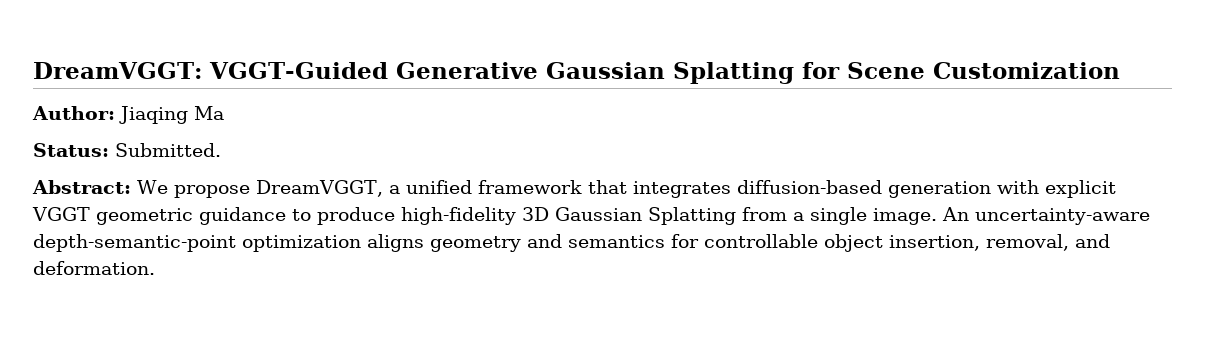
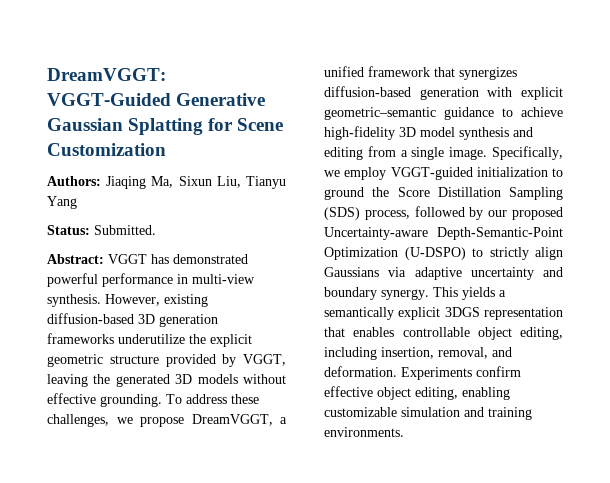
[32,106,224,124] [33,143,221,157] [32,180,168,194] Author: Jiaqing Ma // Status: Submitted. // Abstract: We -> [47,176,286,189] [47,196,77,209] [47,225,156,235] [47,254,248,264] [47,273,255,287] [47,294,208,307] [47,313,218,327] [47,333,252,347] [47,354,286,367] [47,374,286,387] [47,393,259,407] [47,414,133,427] Authors: Jiaqing Ma, Sixun Liu, Tianyu Yang // Status: Submitted. // Abstract: VGGT has demonstrated powerful performance in multi-view synthesis. However, existing diffusion-based 3D generation frameworks underutilize the explicit geometric structure provided by VGGT, leaving the generated 3D models without effective grounding. To address these challenges, we
[632,181,731,198] integrates -> [459,67,517,80] synergizes
[32,207,193,225] VGGT geometric -> [324,107,436,120] geometric–semantic
[317,207,395,225] produce -> [521,107,563,117] achieve
[555,207,1150,225] [33,234,1110,252] [33,261,155,275] Gaussian Splatting from a single image. An uncertainty-aware depth-semantic-point optimization aligns geometry and semantics for controllable object insertion, removal, and deformation. -> [420,127,533,140] [324,146,563,160] [324,167,563,180] [324,187,563,200] [324,206,563,220] [324,227,563,240] [324,247,563,260] [324,267,563,280] [324,287,506,300] [324,307,563,320] [324,327,563,340] [324,347,512,360] [324,366,521,380] [324,386,510,400] [324,407,532,420] [324,427,404,437] model synthesis and editing from a single image. Specifically, we employ VGGT-guided initialization to ground the Score Distillation Sampling (SDS) process, followed by our proposed Uncertainty-aware Depth-Semantic-Point Optimization (U-DSPO) to strictly align Gaussians via adaptive uncertainty and boundary synergy. This yields a semantically explicit 3DGS representation that enables controllable object editing, including insertion, removal, and deformation. Experiments confirm effective object editing, enabling customizable simulation and training environments.

